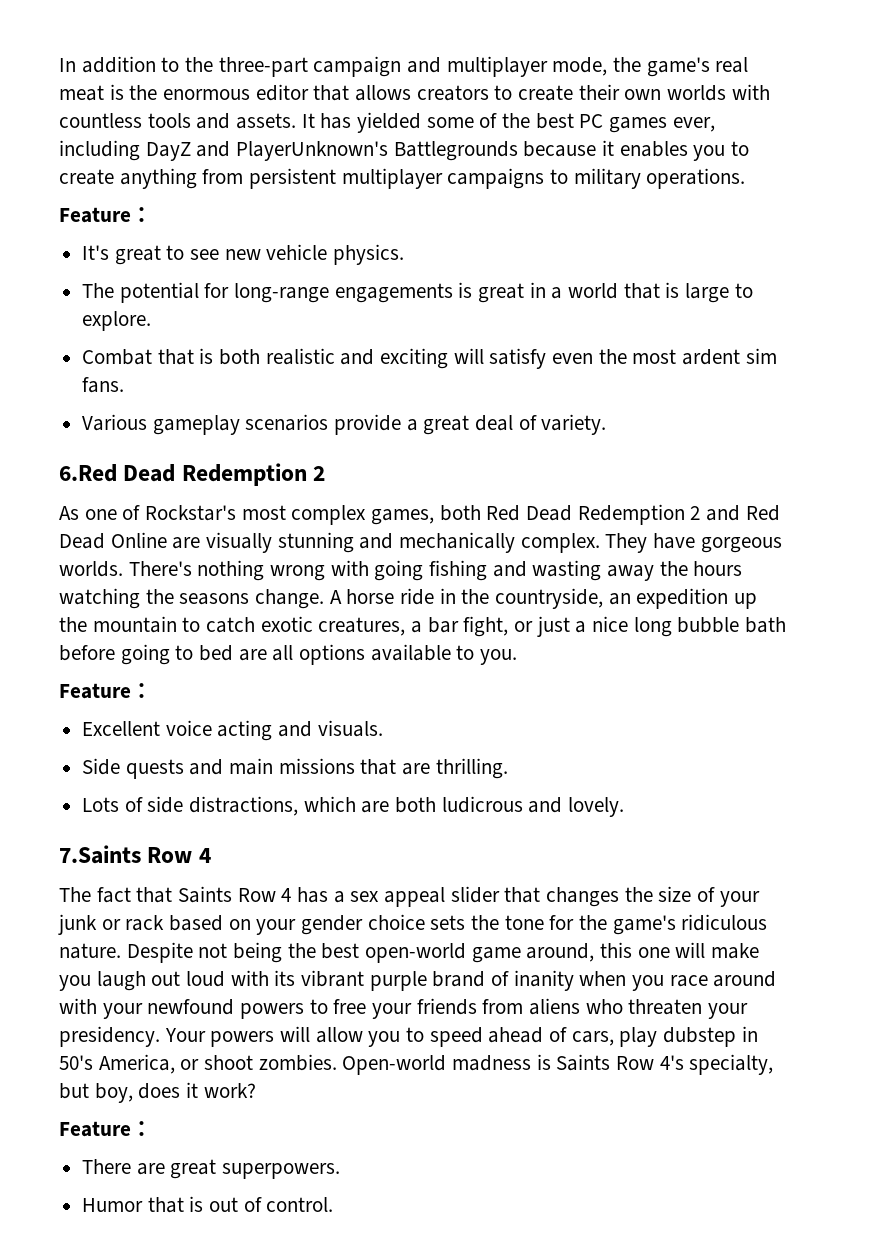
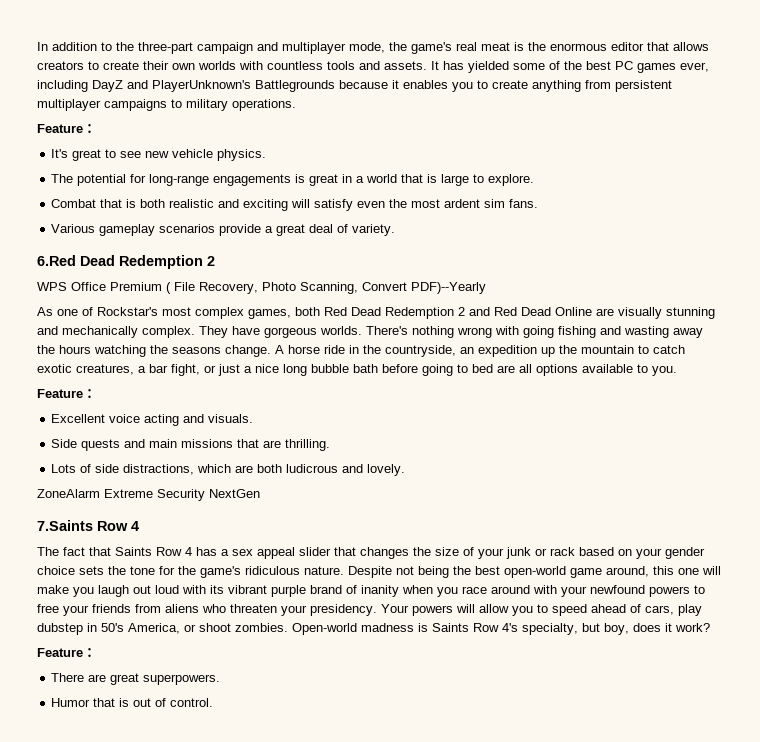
(326, 473) none -> [37,282,486,294] // WPS Office Premium ( File Recovery, Photo Scanning, Convert PDF)--Yearly
(625, 807) none -> [37,489,260,501] // ZoneAlarm Extreme Security NextGen

